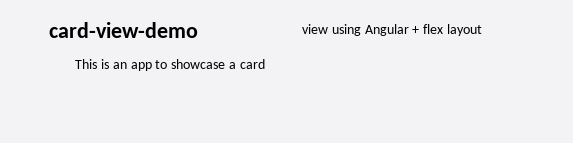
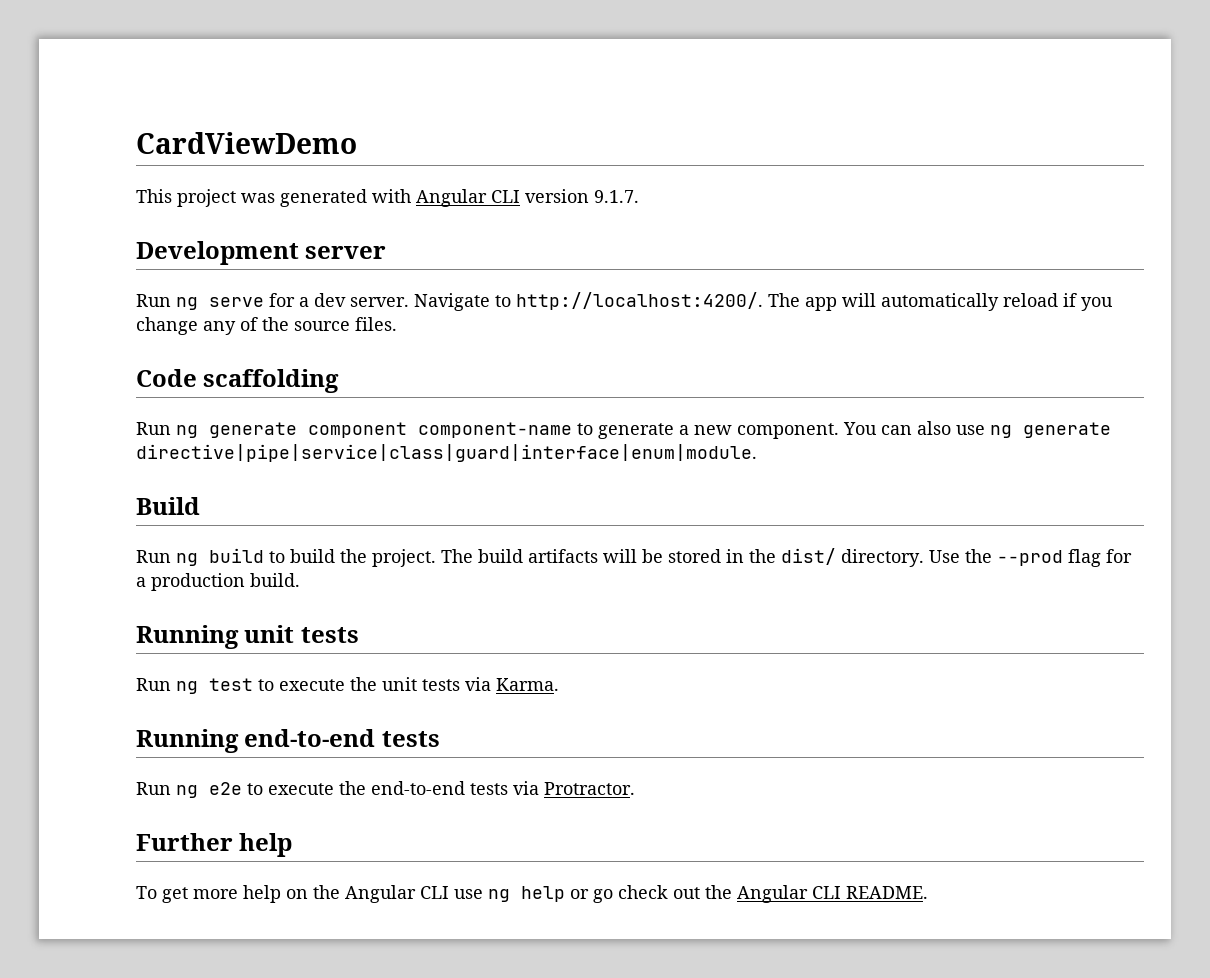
[49,22,198,38] card-view-demo -> [136,132,357,154] CardViewDemo
[101,59,265,71] [302,24,482,36] is an app to showcase a card view using Angular + flex layout -> [177,189,639,207] [136,241,387,265] [136,292,1113,311] [136,317,397,335] [136,369,340,393] [136,421,1111,439] [136,444,757,462] [136,497,200,515] [136,548,1132,567] [136,573,300,591] [136,625,359,649] [136,677,559,694] [136,729,440,753] [136,781,635,798] [136,833,293,857] [136,885,928,903] project was generated with Angular CLI version 9.1.7. // Development server // Run ng serve for a dev server. Navigate to http://localhost:4200/. The app will automatically reload if you change any of the source files. // Code scaffolding // Run ng generate component component-name to generate a new component. You can also use ng generate directive|pipe|service|class|guard|interface|enum|module. // Build // Run ng build to build the project. The build artifacts will be stored in the dist/ directory. Use the --prod flag for a production build. // Running unit tests // Run ng test to execute the unit tests via Karma. // Running end-to-end tests // Run ng e2e to execute the end-to-end tests via Protractor. // Further help // To get more help on the Angular CLI use ng help or go check out the Angular CLI README.

